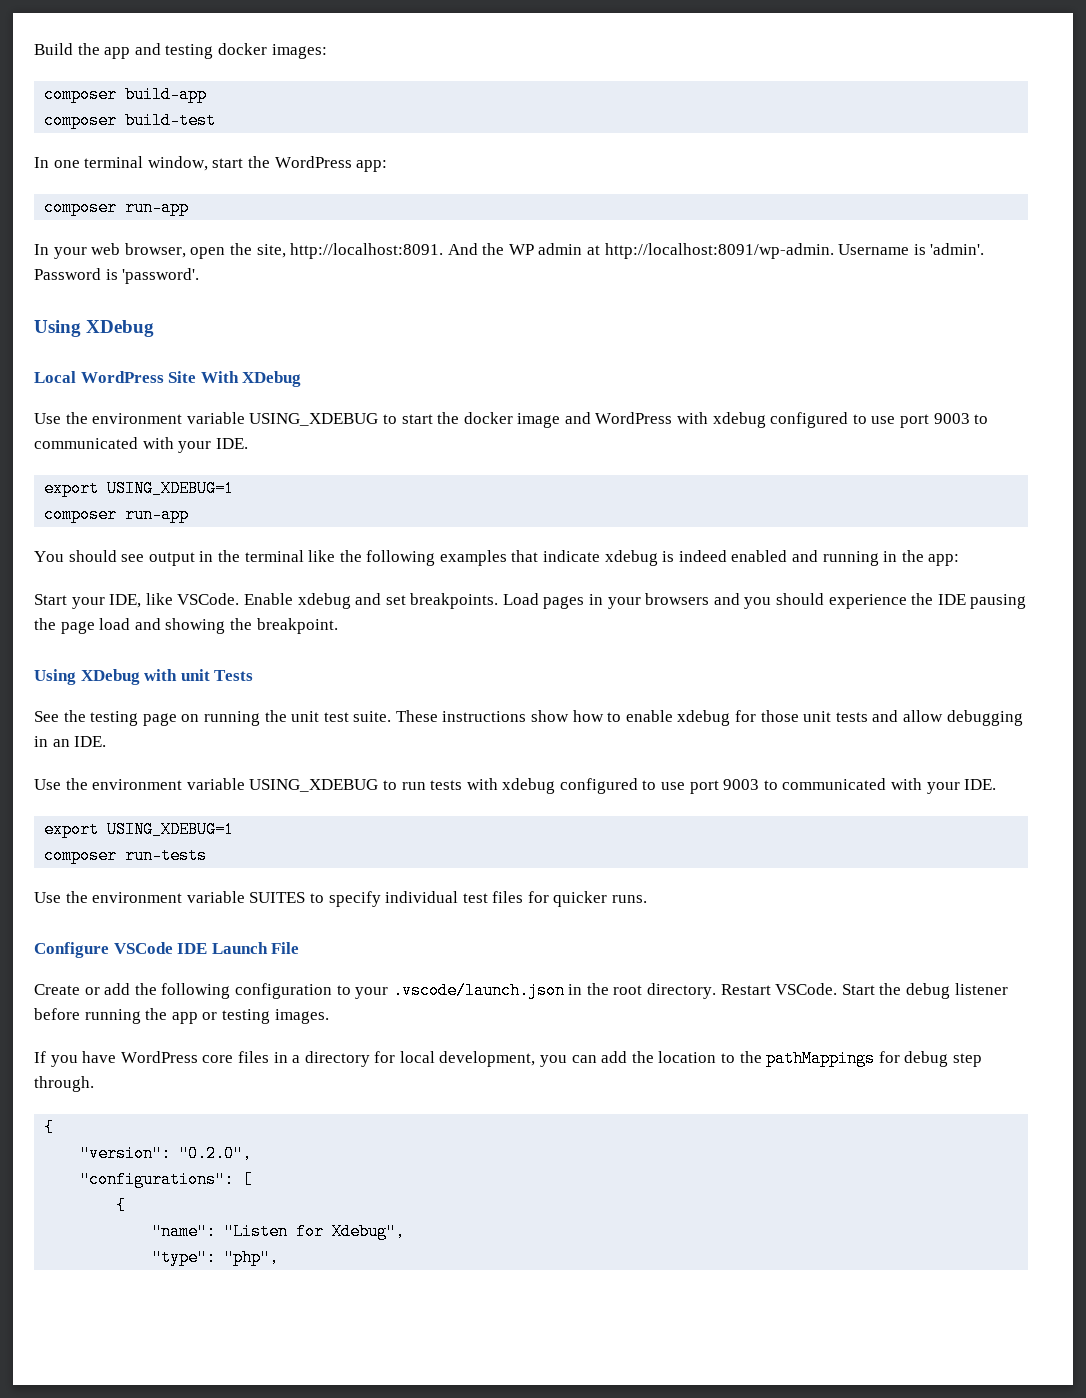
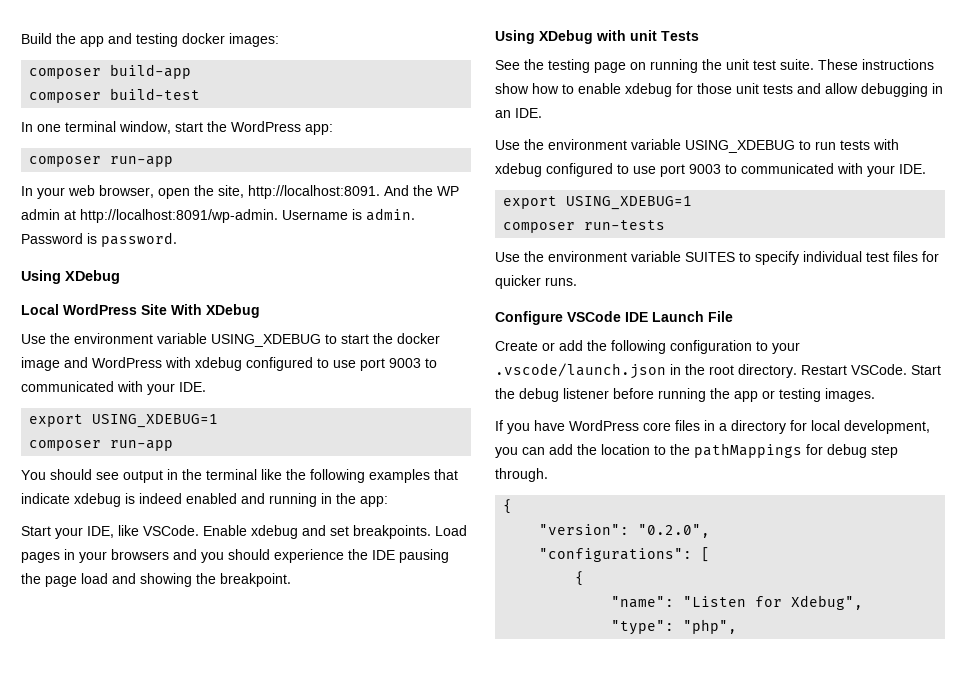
[930,243,985,255] 'admin'. -> [366,208,415,221] admin.
[122,268,200,284] 'password'. -> [101,232,177,247] password.

